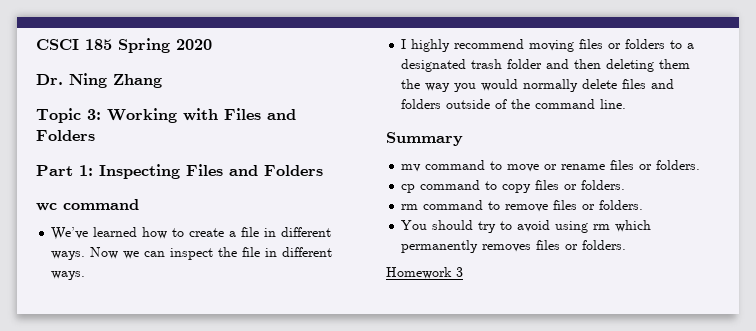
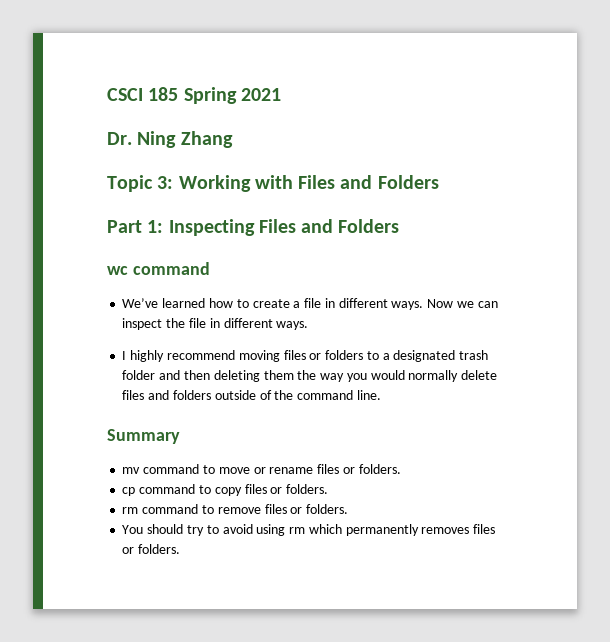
[176,39,212,50] 2020 -> [240,88,281,101] 2021
[386,267,463,279] // Homework 3 -> (181, 549) none

